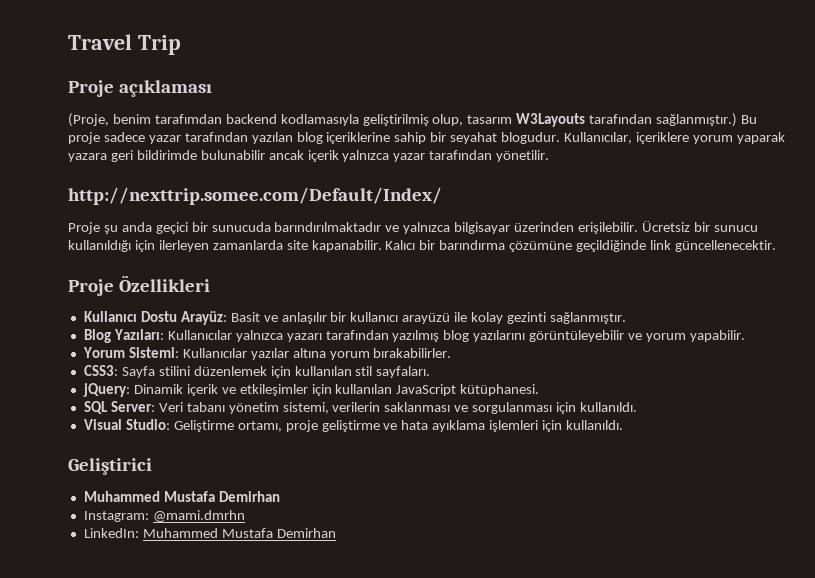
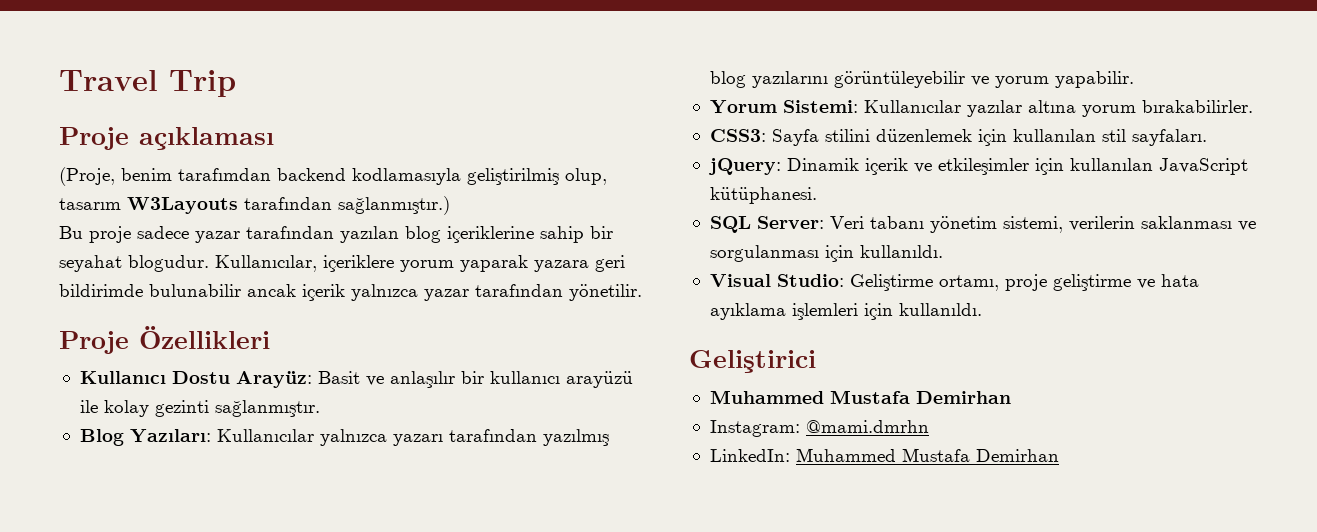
(738, 120) none -> (450, 205) //
[68,187,442,205] [68,221,758,234] [68,240,776,252] // http://nexttrip.somee.com/Default/Index/ // Proje şu anda geçici bir sunucuda barındırılmaktadır ve yalnızca bilgisayar üzerinden erişilebilir. Ücretsiz bir sunucu kullanıldığı için ilerleyen zamanlarda site kapanabilir. Kalıcı bir barındırma çözümüne geçildiğinde link güncellenecektir. -> (642, 292) none

